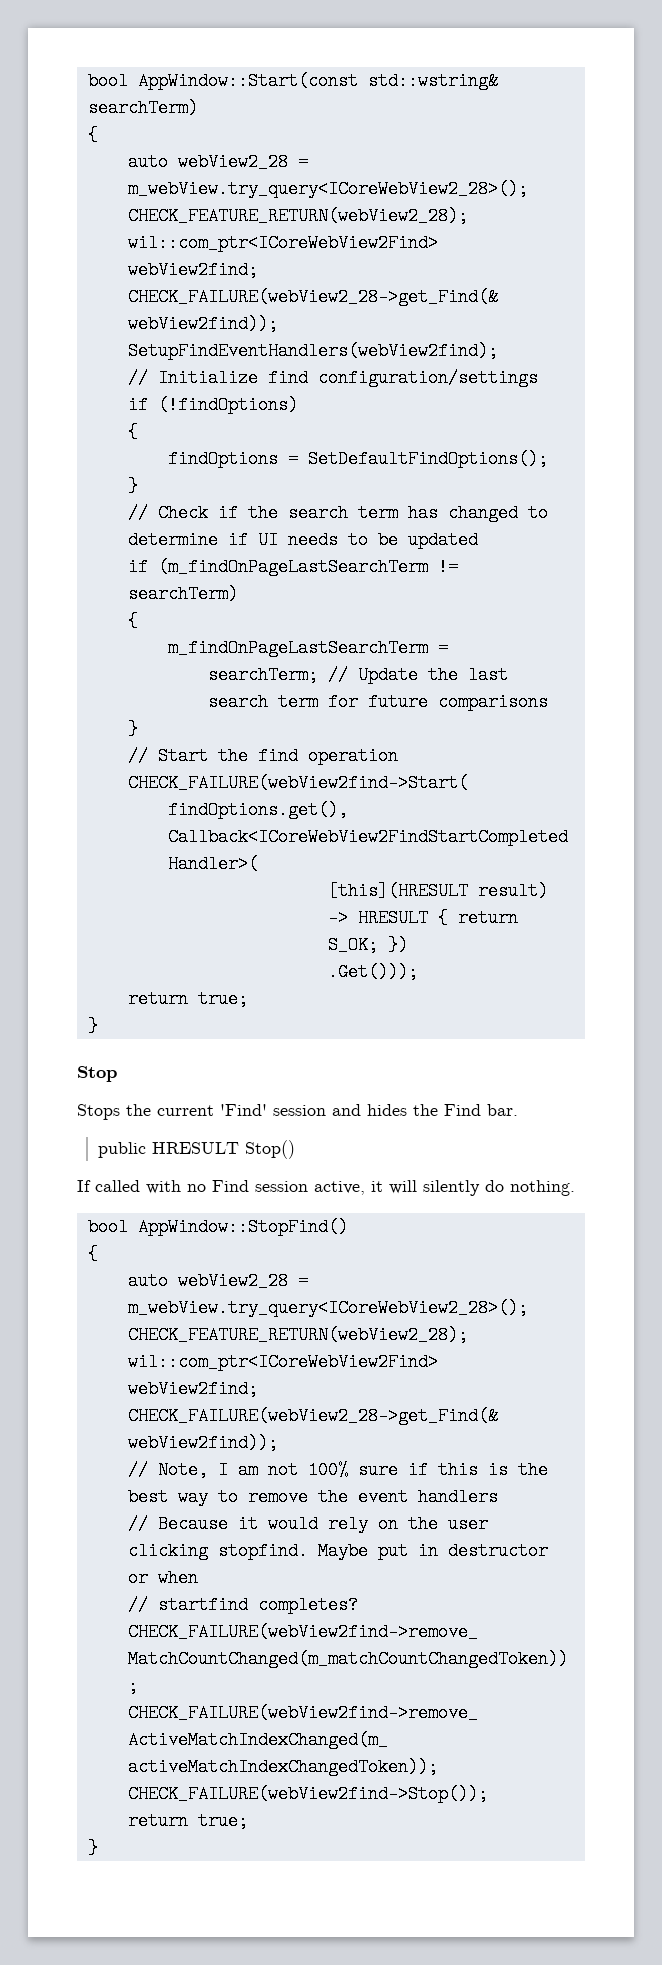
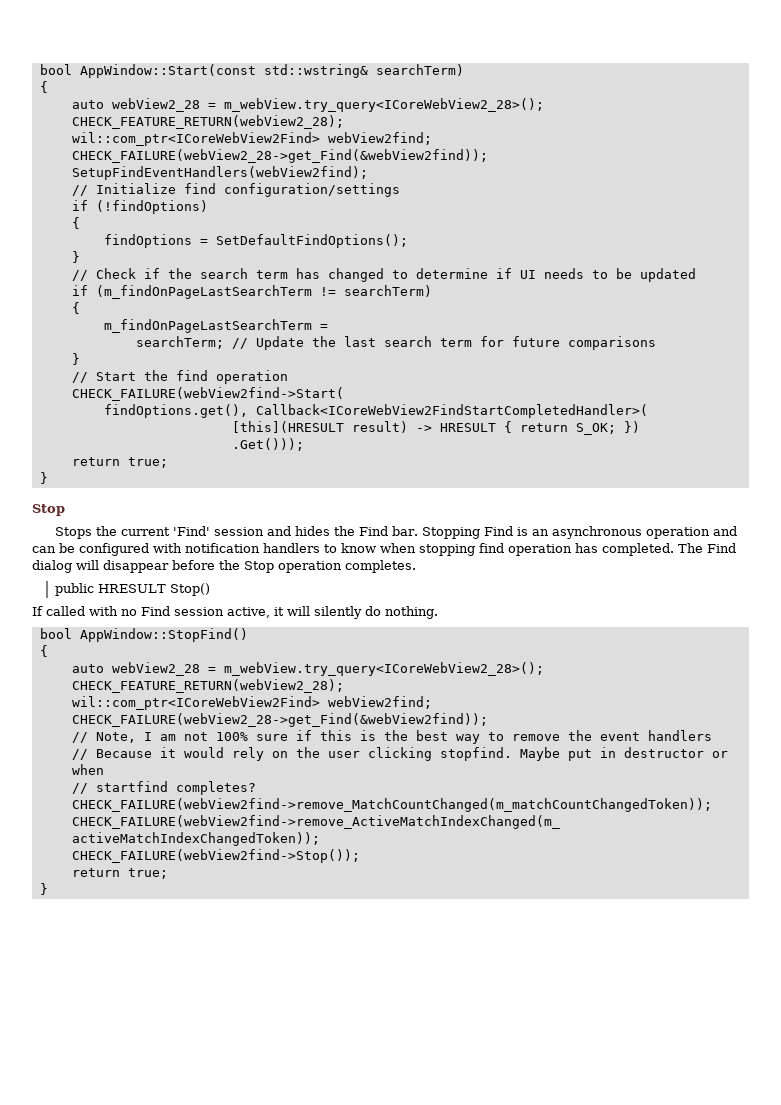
(518, 1110) none -> [422,526,738,539] [32,543,736,556] [32,560,416,573] Stopping Find is an asynchronous operation and can be configured with notification handlers to know when stopping find operation has completed. The Find dialog will disappear before the Stop operation completes.

